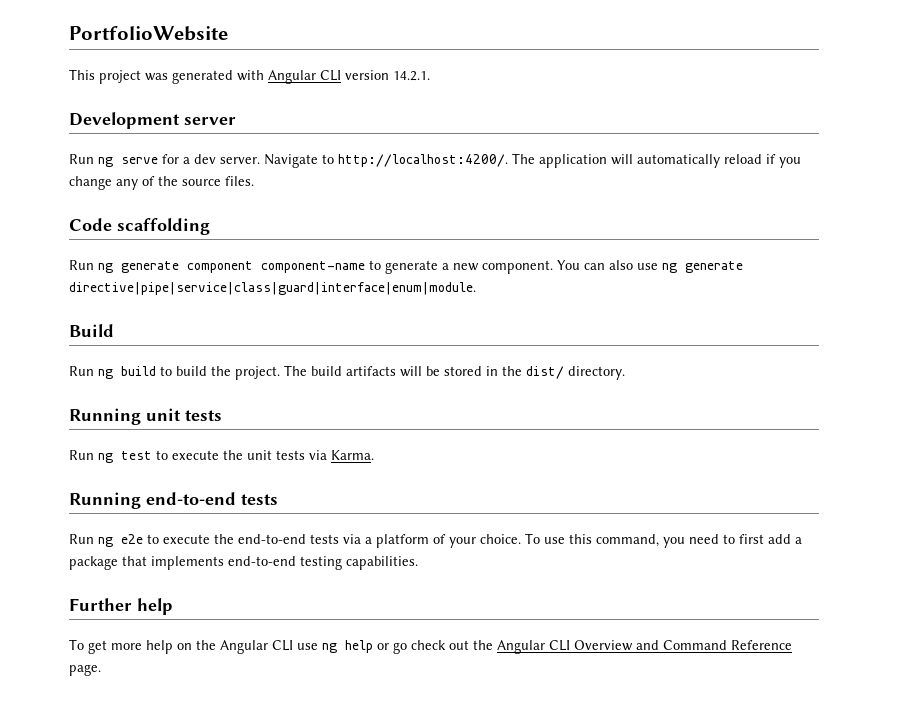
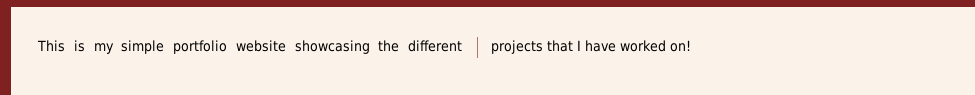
[69,26,228,41] [69,69,430,84] [69,112,236,129] [69,153,801,168] [69,176,254,190] [69,218,210,235] [69,260,743,274] [69,282,476,295] [69,324,114,337] [69,365,625,380] [69,408,222,425] [69,450,374,463] [69,492,278,509] [69,533,802,548] [69,556,418,570] [69,598,173,615] [69,639,792,654] [69,664,101,676] PortfolioWebsite // This project was generated with Angular CLI version 14.2.1. // Development server // Run ng serve for a dev server. Navigate to http://localhost:4200/. The application will automatically reload if you change any of the source files. // Code scaffolding // Run ng generate component component-name to generate a new component. You can also use ng generate directive|pipe|service|class|guard|interface|enum|module. // Build // Run ng build to build the project. The build artifacts will be stored in the dist/ directory. // Running unit tests // Run ng test to execute the unit tests via Karma. // Running end-to-end tests // Run ng e2e to execute the end-to-end tests via a platform of your choice. To use this command, you need to first add a package that implements end-to-end testing capabilities. // Further help // To get more help on the Angular CLI use ng help or go check out the Angular CLI Overview and Command Reference page. -> [37,40,691,54] This is my simple portfolio website showcasing the different projects that I have worked on!

